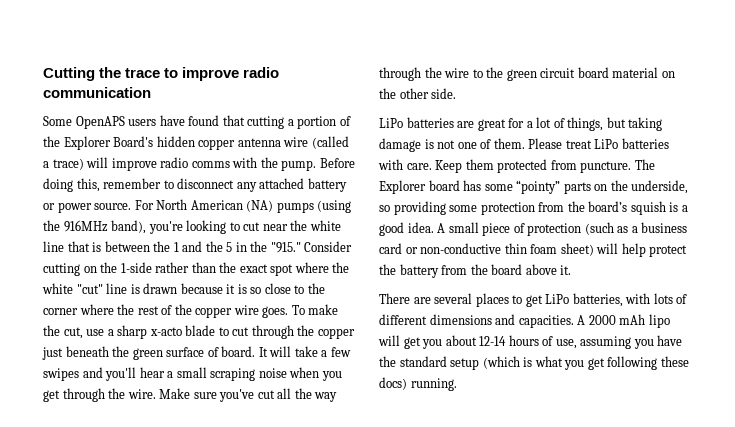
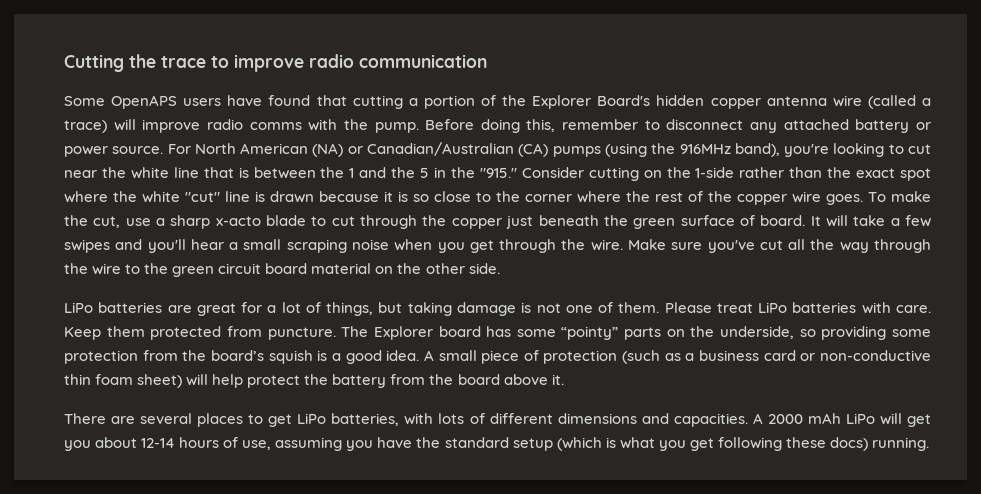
(274, 206) none -> [347,142,549,157] or Canadian/Australian (CA)
[648,314,670,328] lipo -> [845,413,875,424] LiPo

